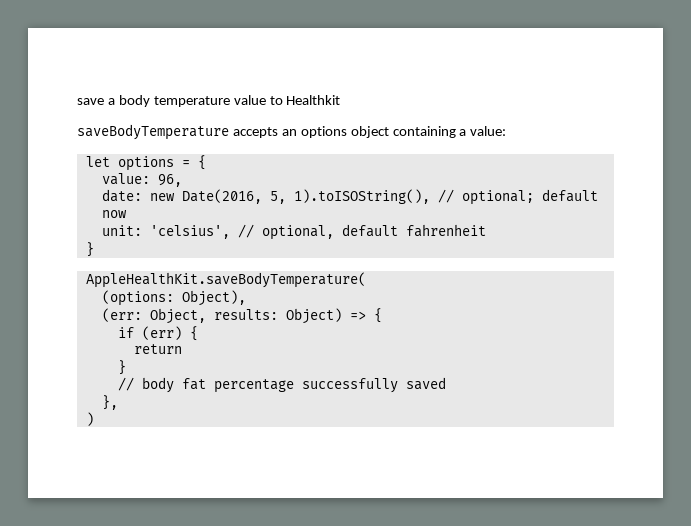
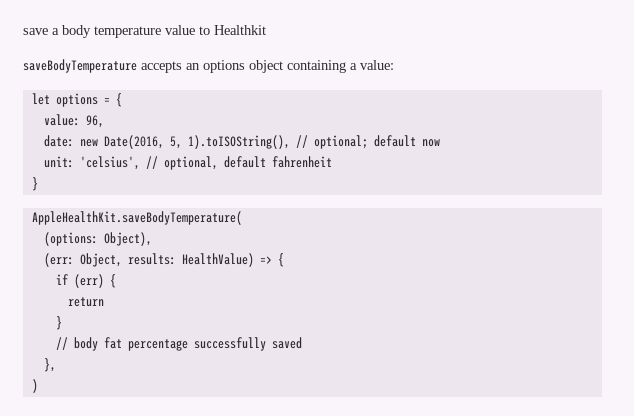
[285,308,342,324] Object) -> [181,253,254,267] HealthValue)

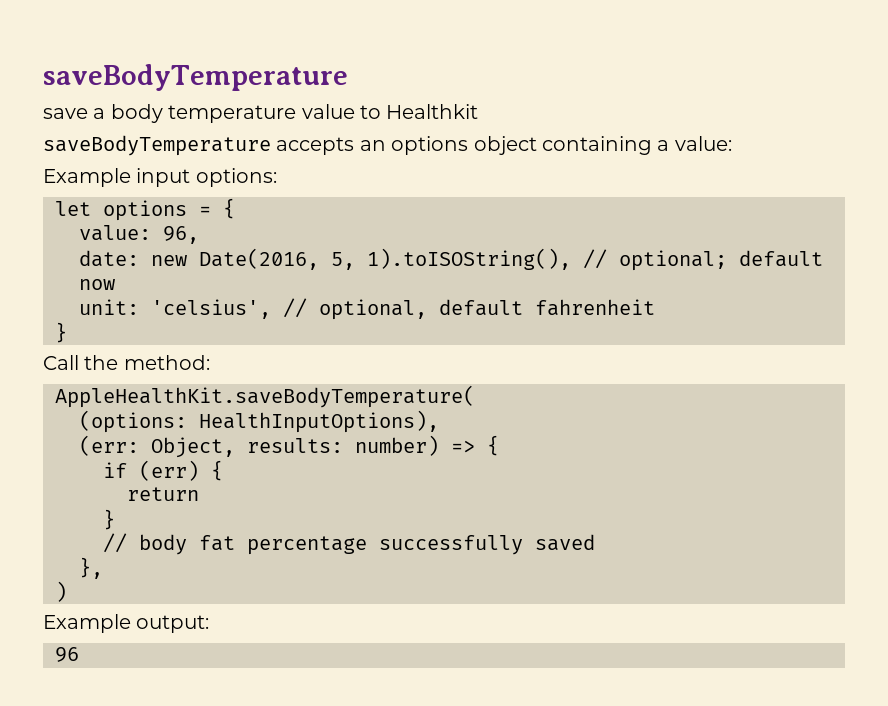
(23, 31) none -> [43,64,348,91] saveBodyTemperature //
(394, 65) none -> [43,168,277,187] // Example input options:
(38, 184) none -> [43,355,210,370] // Call the method:
[103,232,152,246] Object), -> [199,410,439,433] HealthInputOptions),
[181,253,254,267] HealthValue) -> [355,435,439,456] number)
(38, 386) none -> [43,614,210,633] [55,647,79,662] // Example output: // 96

